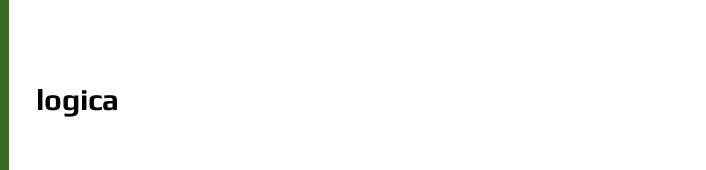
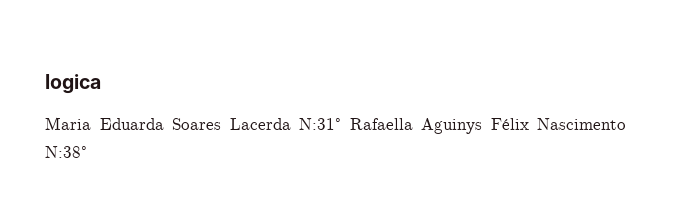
(119, 103) none -> [45,117,626,134] [45,146,87,158] // Maria Eduarda Soares Lacerda N:31° Rafaella Aguinys Félix Nascimento N:38°

